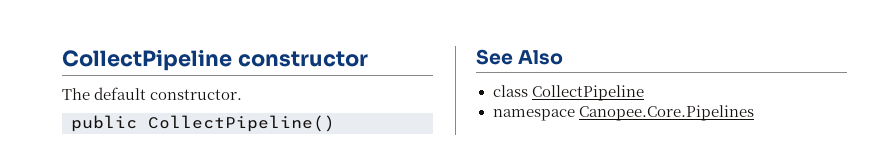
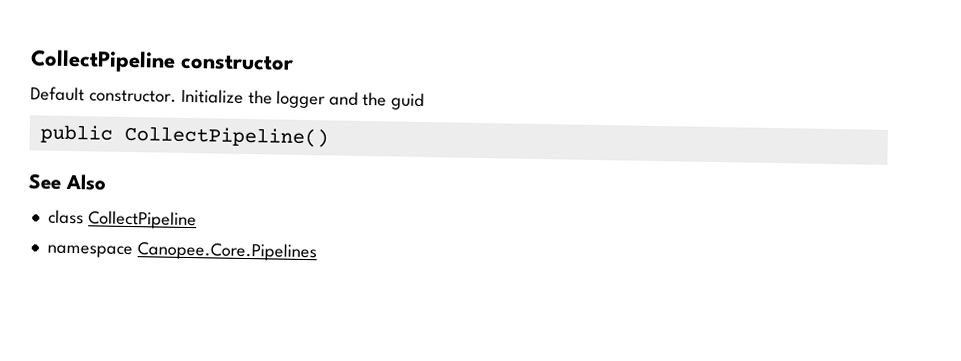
[62,87,147,100] The default -> [30,86,85,102] Default
(243, 94) none -> [180,88,425,111] Initialize the logger and the guid

